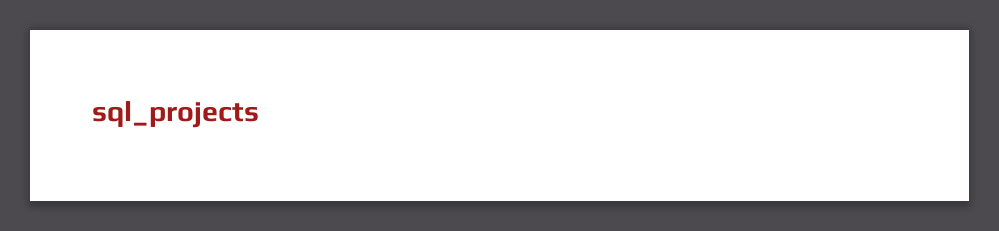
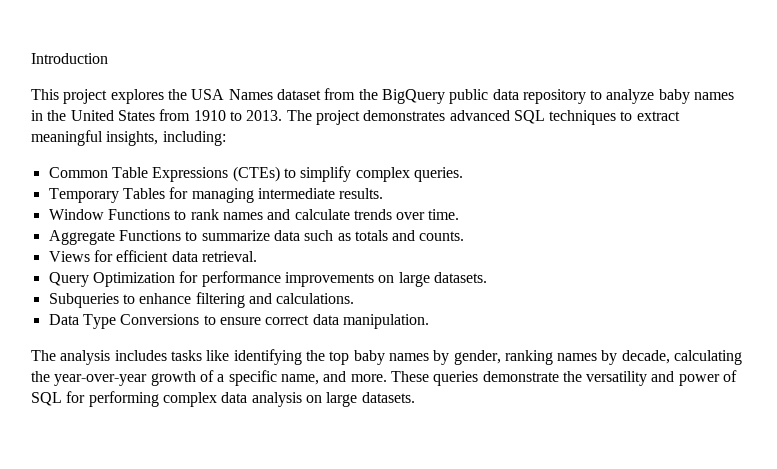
[92,101,259,128] sql_projects -> [31,53,108,64] [31,88,735,104] [31,109,680,125] [31,130,226,146] [48,166,463,182] [48,187,384,203] [48,209,460,220] [48,230,465,245] [48,250,257,262] [48,271,487,287] [48,292,355,308] [48,314,429,329] [31,349,743,365] [31,370,738,386] [31,391,415,407] Introduction // This project explores the USA Names dataset from the BigQuery public data repository to analyze baby names in the United States from 1910 to 2013. The project demonstrates advanced SQL techniques to extract meaningful insights, including: // Common Table Expressions (CTEs) to simplify complex queries. // Temporary Tables for managing intermediate results. // Window Functions to rank names and calculate trends over time. // Aggregate Functions to summarize data such as totals and counts. // Views for efficient data retrieval. // Query Optimization for performance improvements on large datasets. // Subqueries to enhance filtering and calculations. // Data Type Conversions to ensure correct data manipulation. // The analysis includes tasks like identifying the top baby names by gender, ranking names by decade, calculating the year-over-year growth of a specific name, and more. These queries demonstrate the versatility and power of SQL for performing complex data analysis on large datasets.

